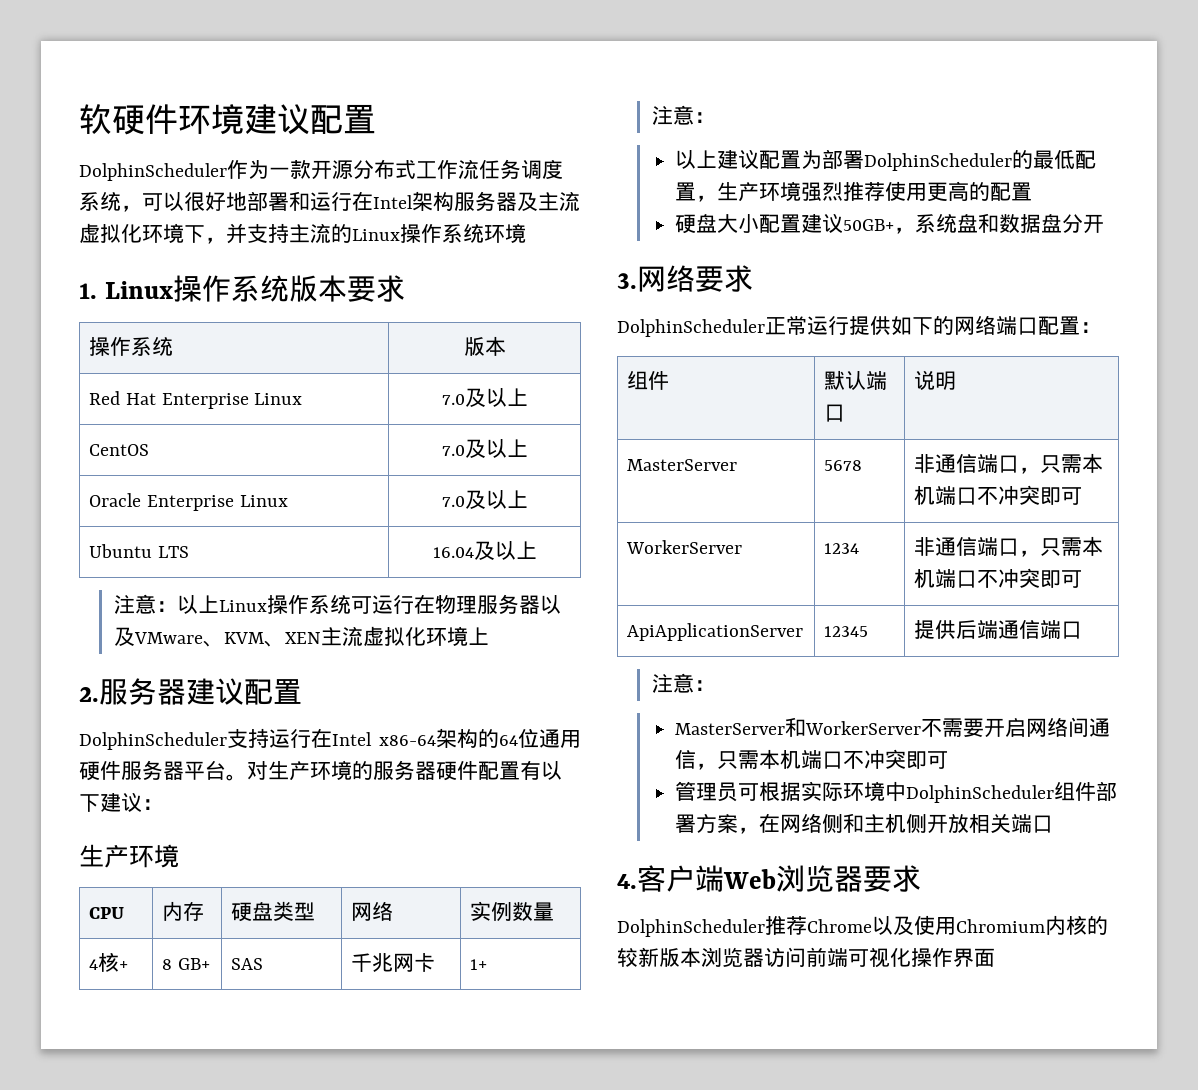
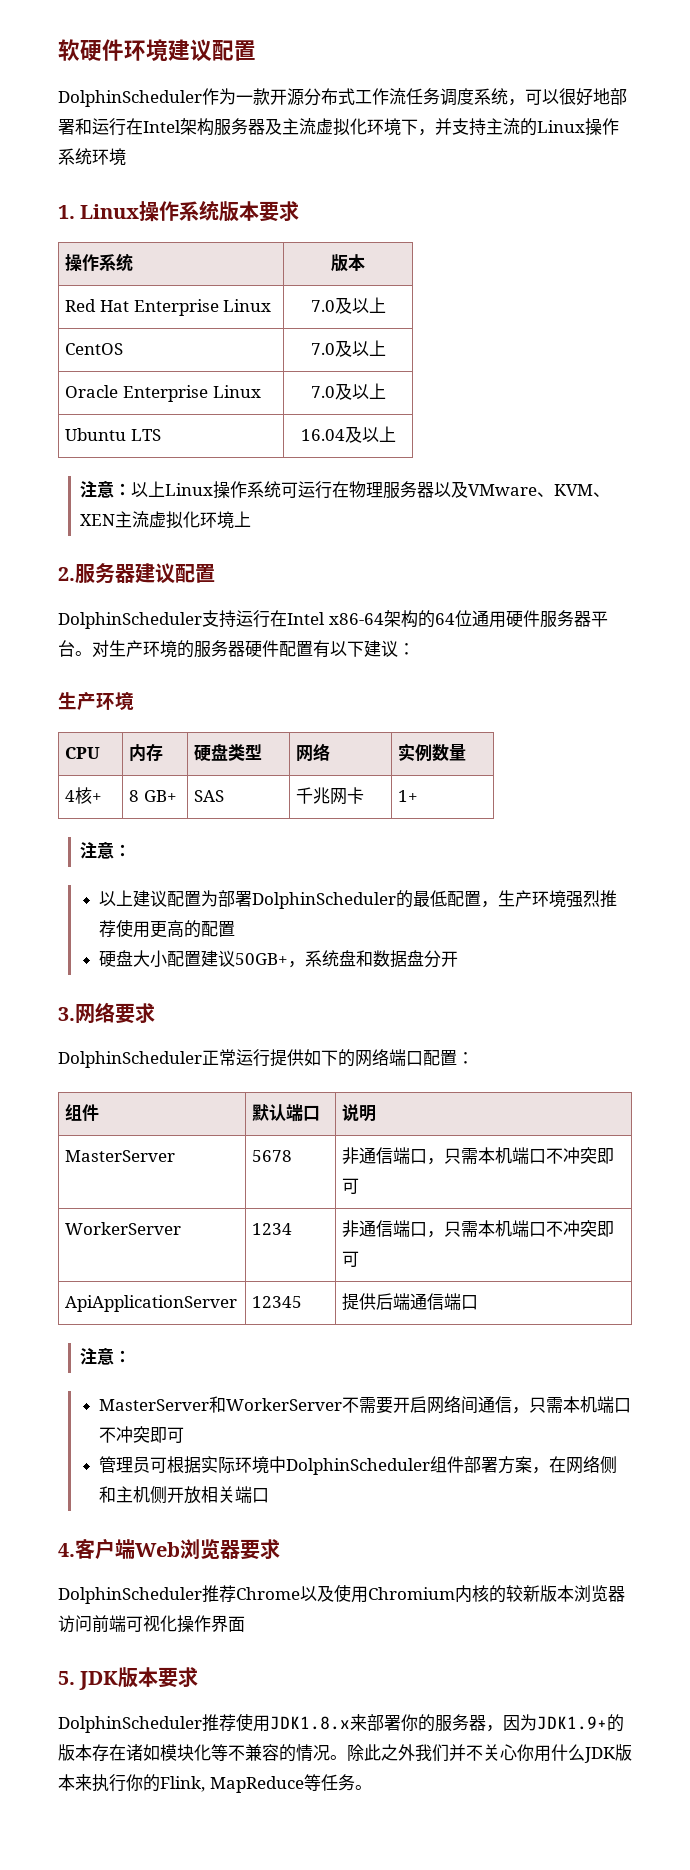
(995, 957) none -> [58,1667,199,1690] [58,1713,624,1733] [58,1744,632,1763] [58,1774,372,1793] // 5. JDK版本要求 // DolphinScheduler推荐使用JDK1.8.x来部署你的服务器，因为JDK1.9+的版本存在诸如模块化等不兼容的情况。除此之外我们并不关心你用什么JDK版本来执行你的Flink, MapReduce等任务。

